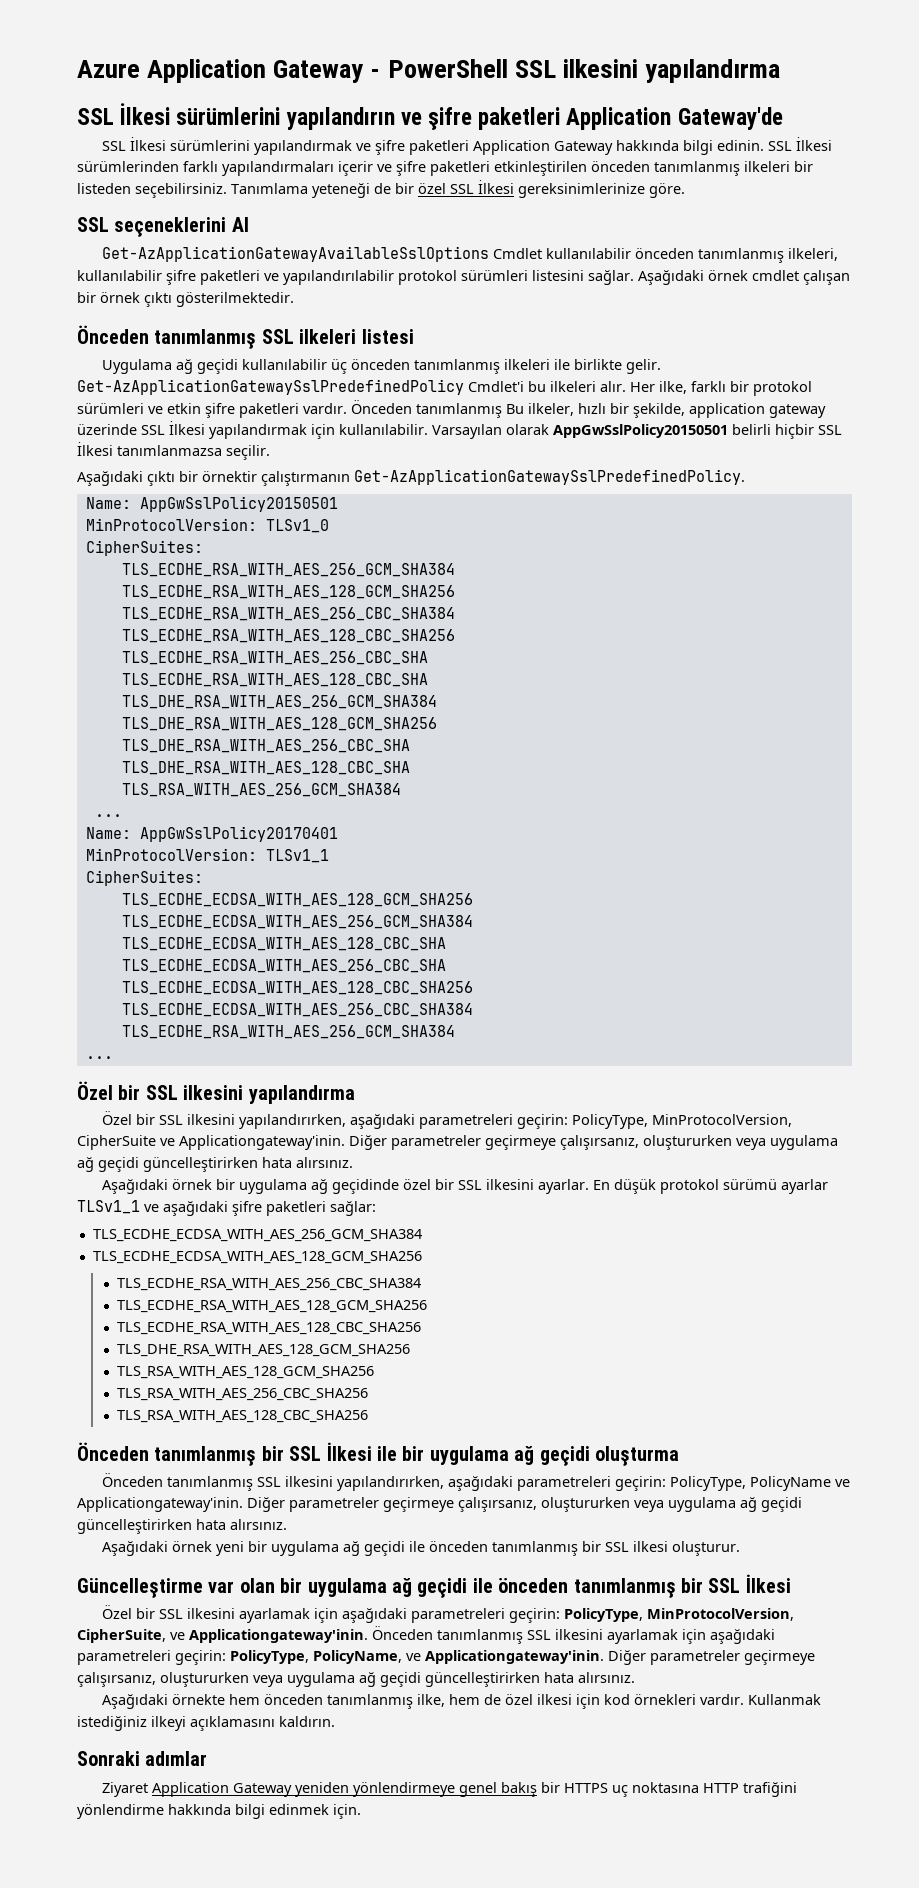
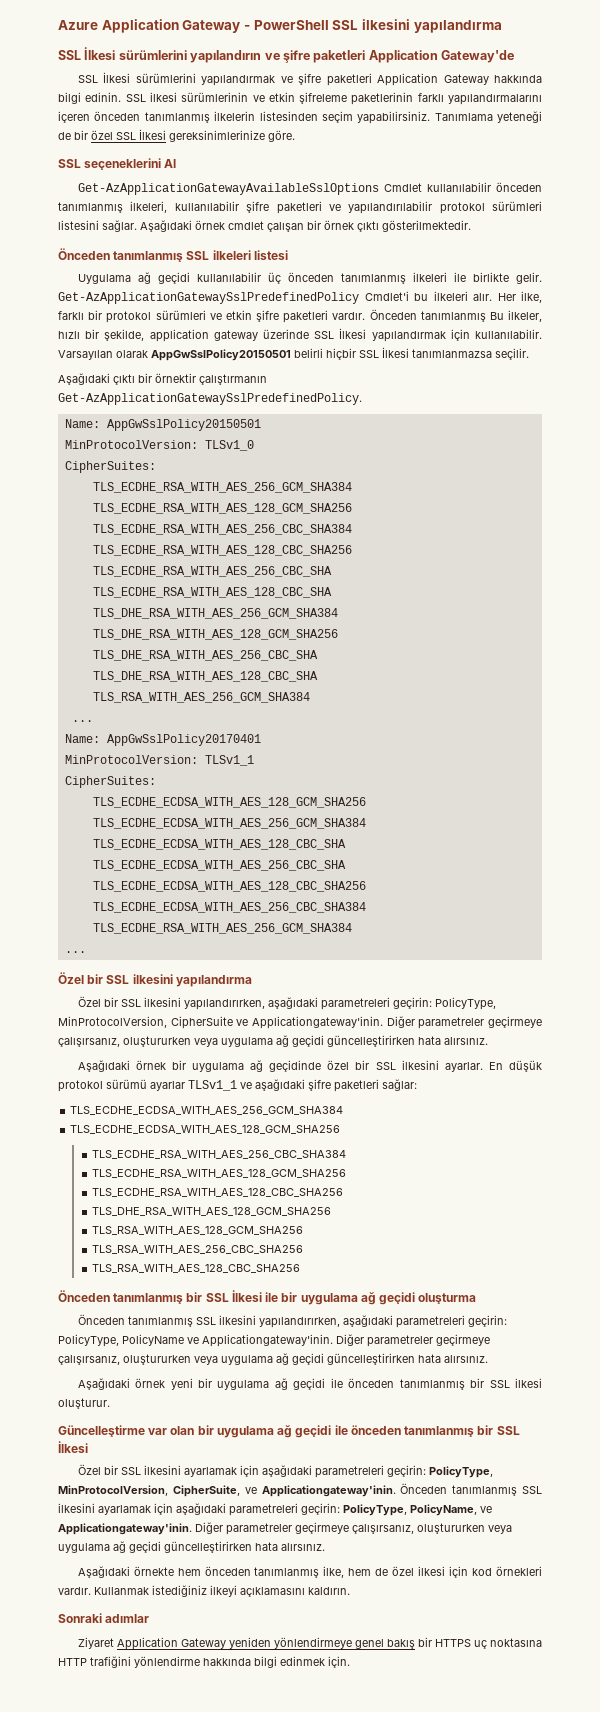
[796,137,833,151] [77,161,813,176] [77,183,227,198] İlkesi sürümlerinden farklı yapılandırmaları içerir ve şifre paketleri etkinleştirilen önceden tanımlanmış ilkeleri bir listeden seçebilirsiniz. -> [149,92,542,105] [58,111,431,124] ilkesi sürümlerinin ve etkin şifreleme paketlerinin farklı yapılandırmalarını içeren önceden tanımlanmış ilkelerin listesinden seçim yapabilirsiniz.

